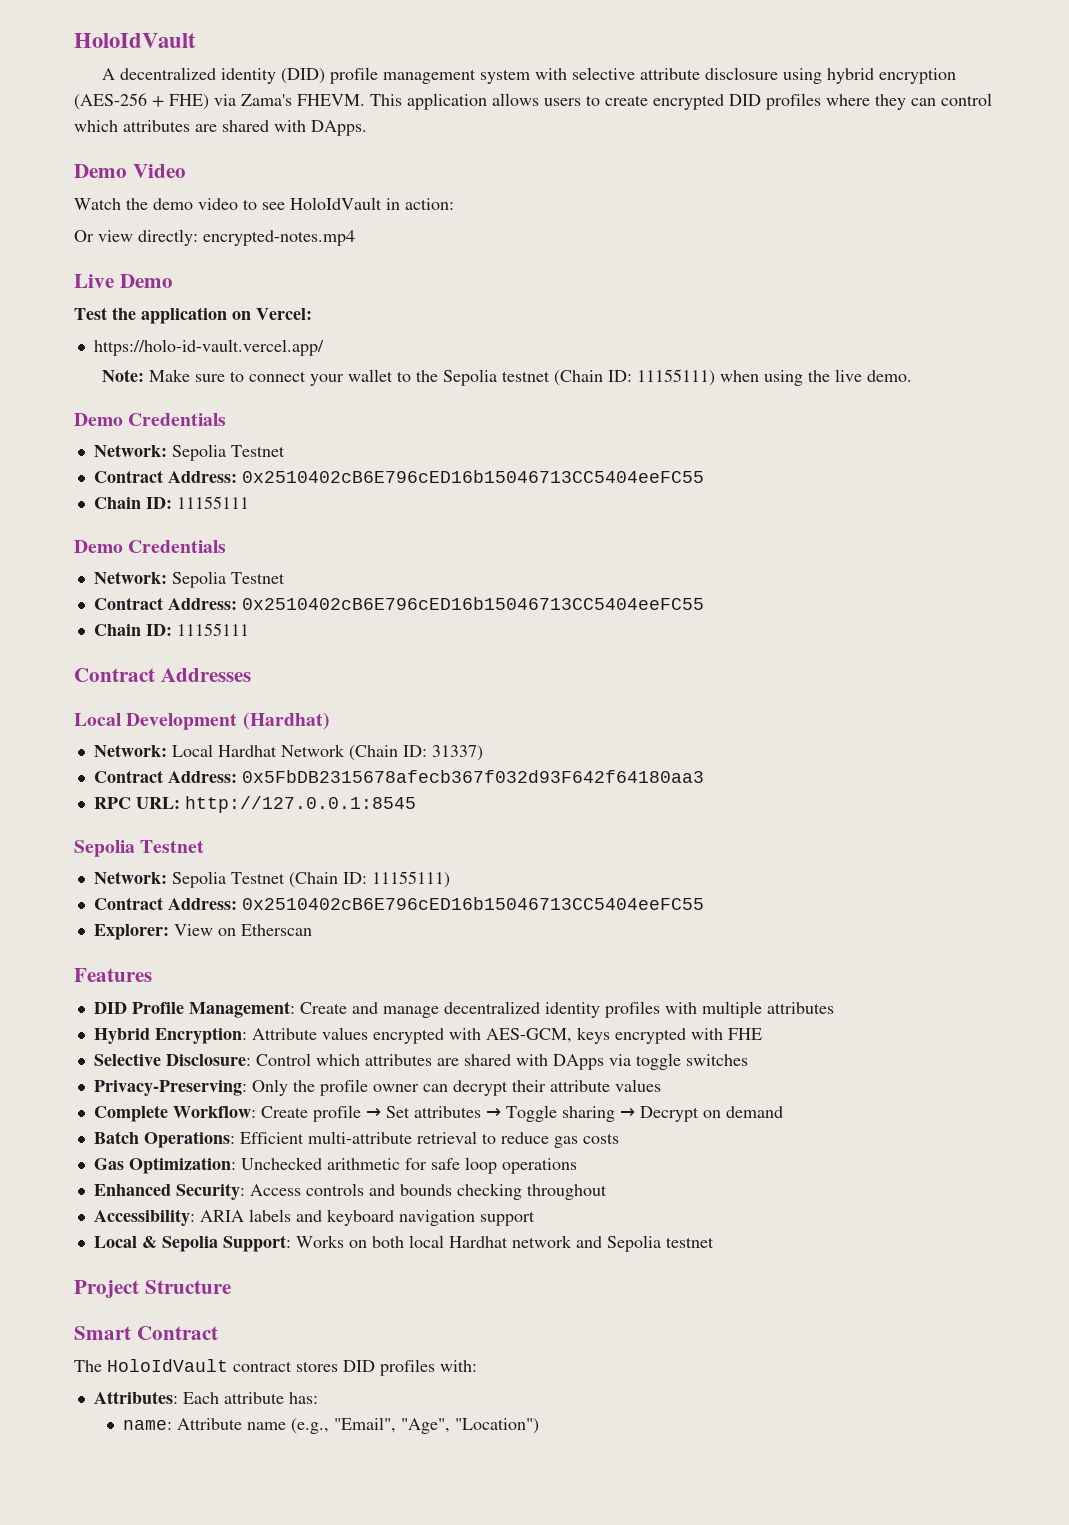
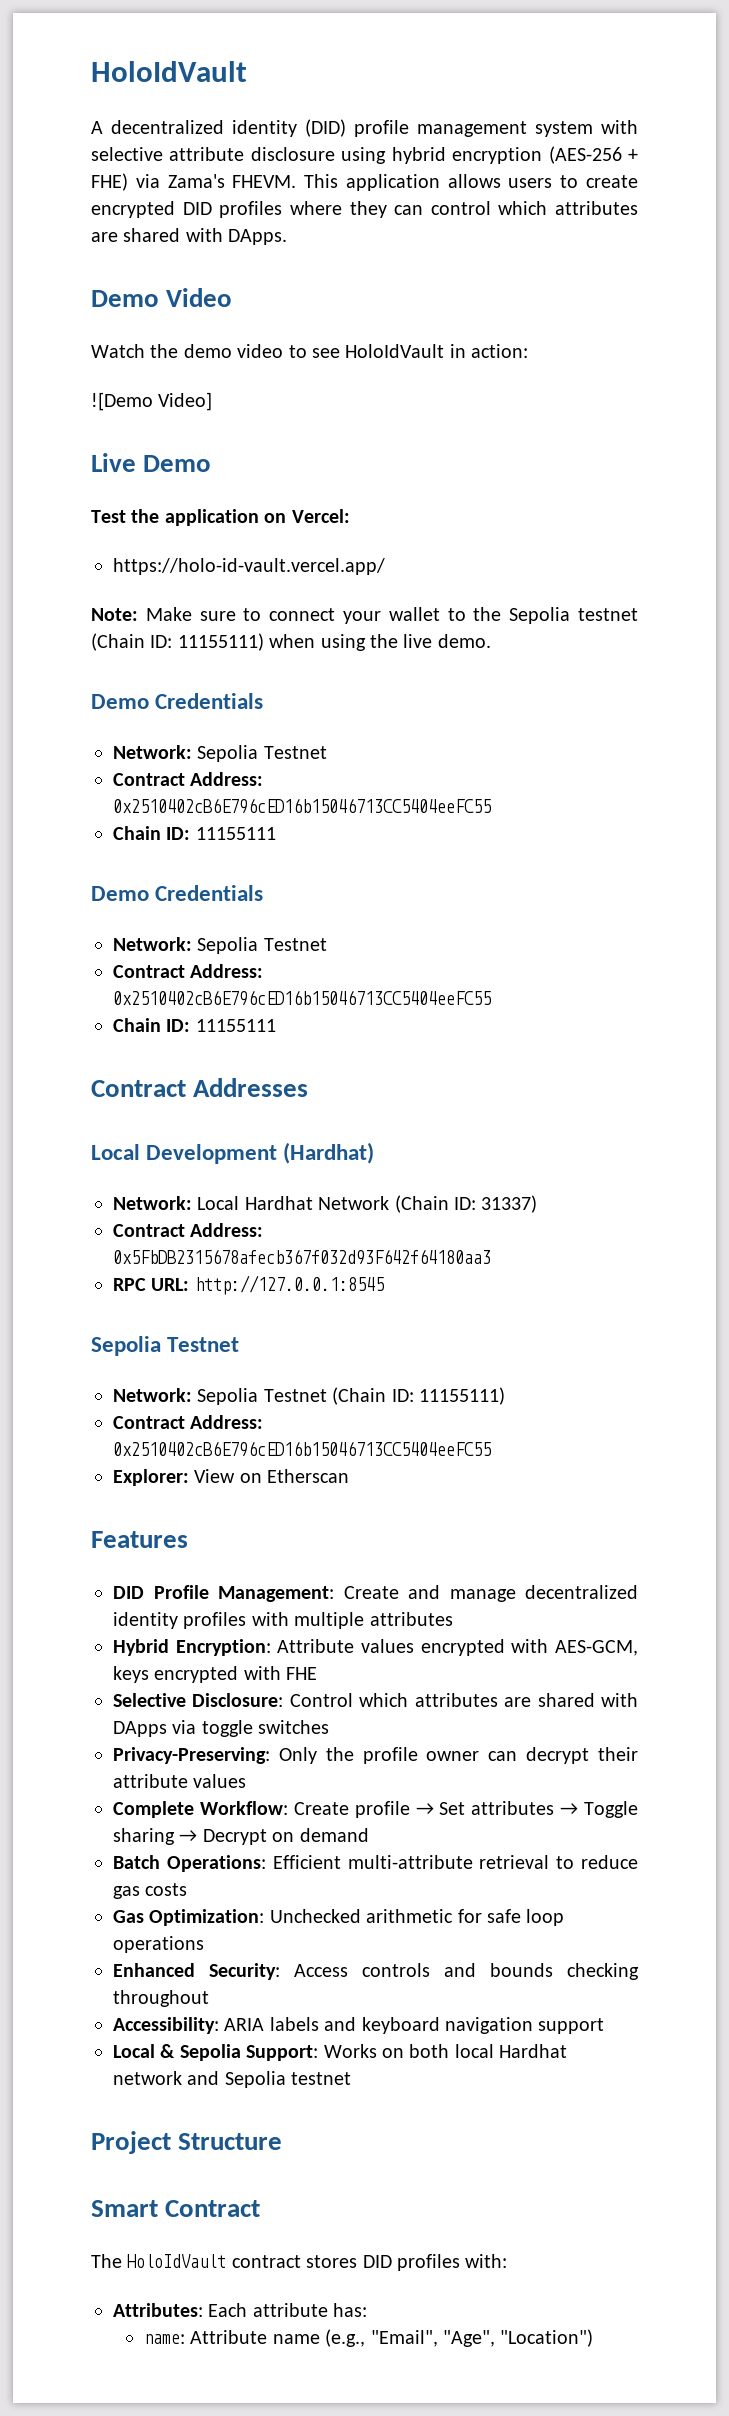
[74,229,355,246] Or view directly: encrypted-notes.mp4 -> [91,392,213,411] ![Demo Video]

